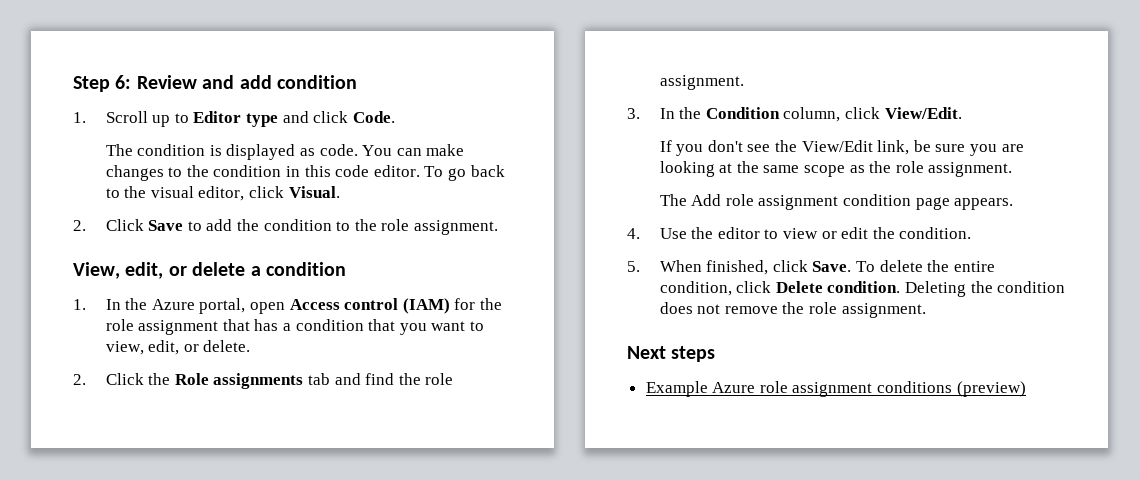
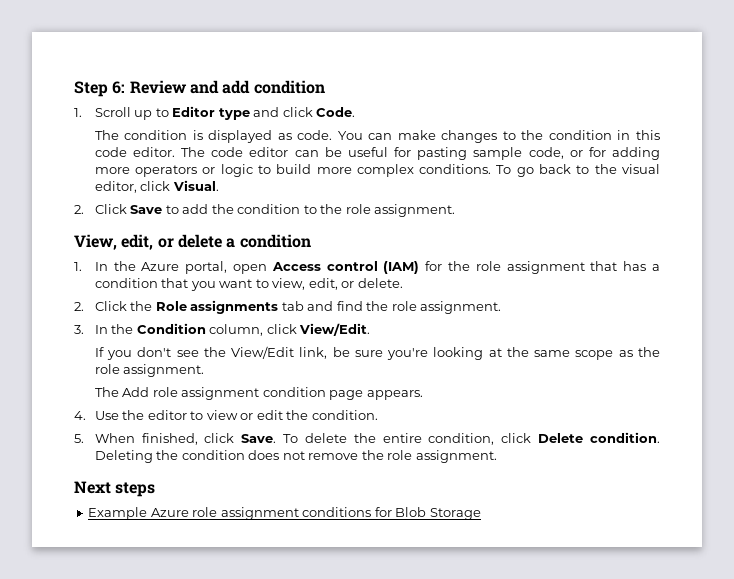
(420, 171) none -> [181,147,660,160] [94,164,492,177] The code editor can be useful for pasting sample code, or for adding more operators or logic to build more complex conditions.
[969,144,1024,156] you are -> [387,348,429,360] you're
[956,381,1026,397] (preview) -> [374,507,481,520] for Blob Storage

